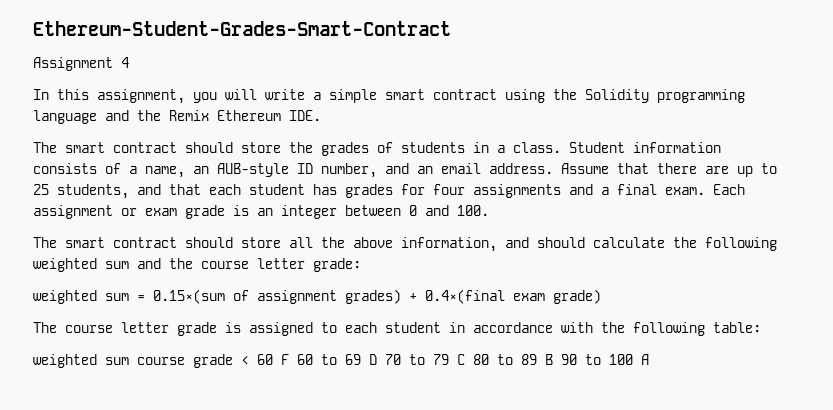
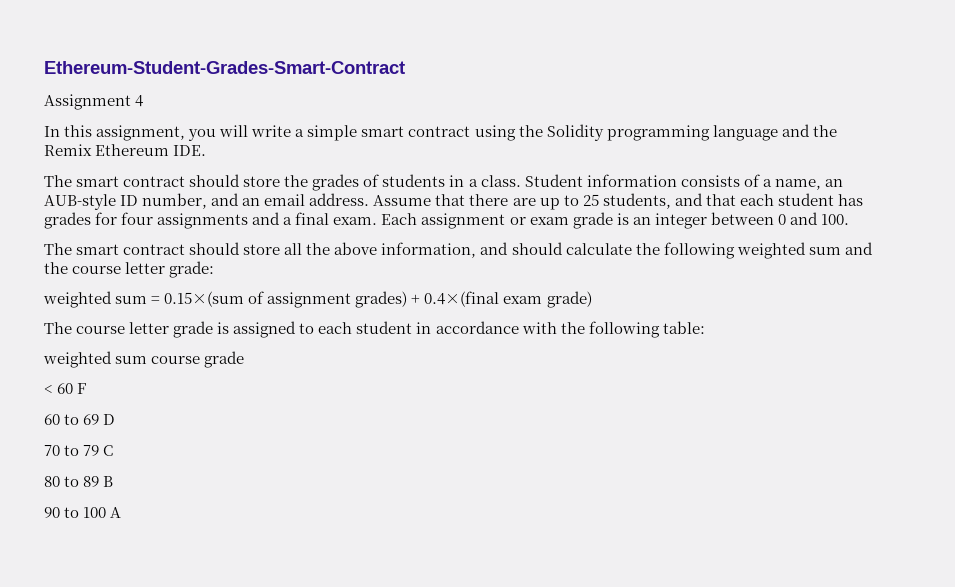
(233, 361) none -> (245, 359) //
(289, 359) none -> (87, 388) //
(377, 359) none -> (116, 419) //
(465, 359) none -> (114, 450) //
(553, 359) none -> (114, 481) //

